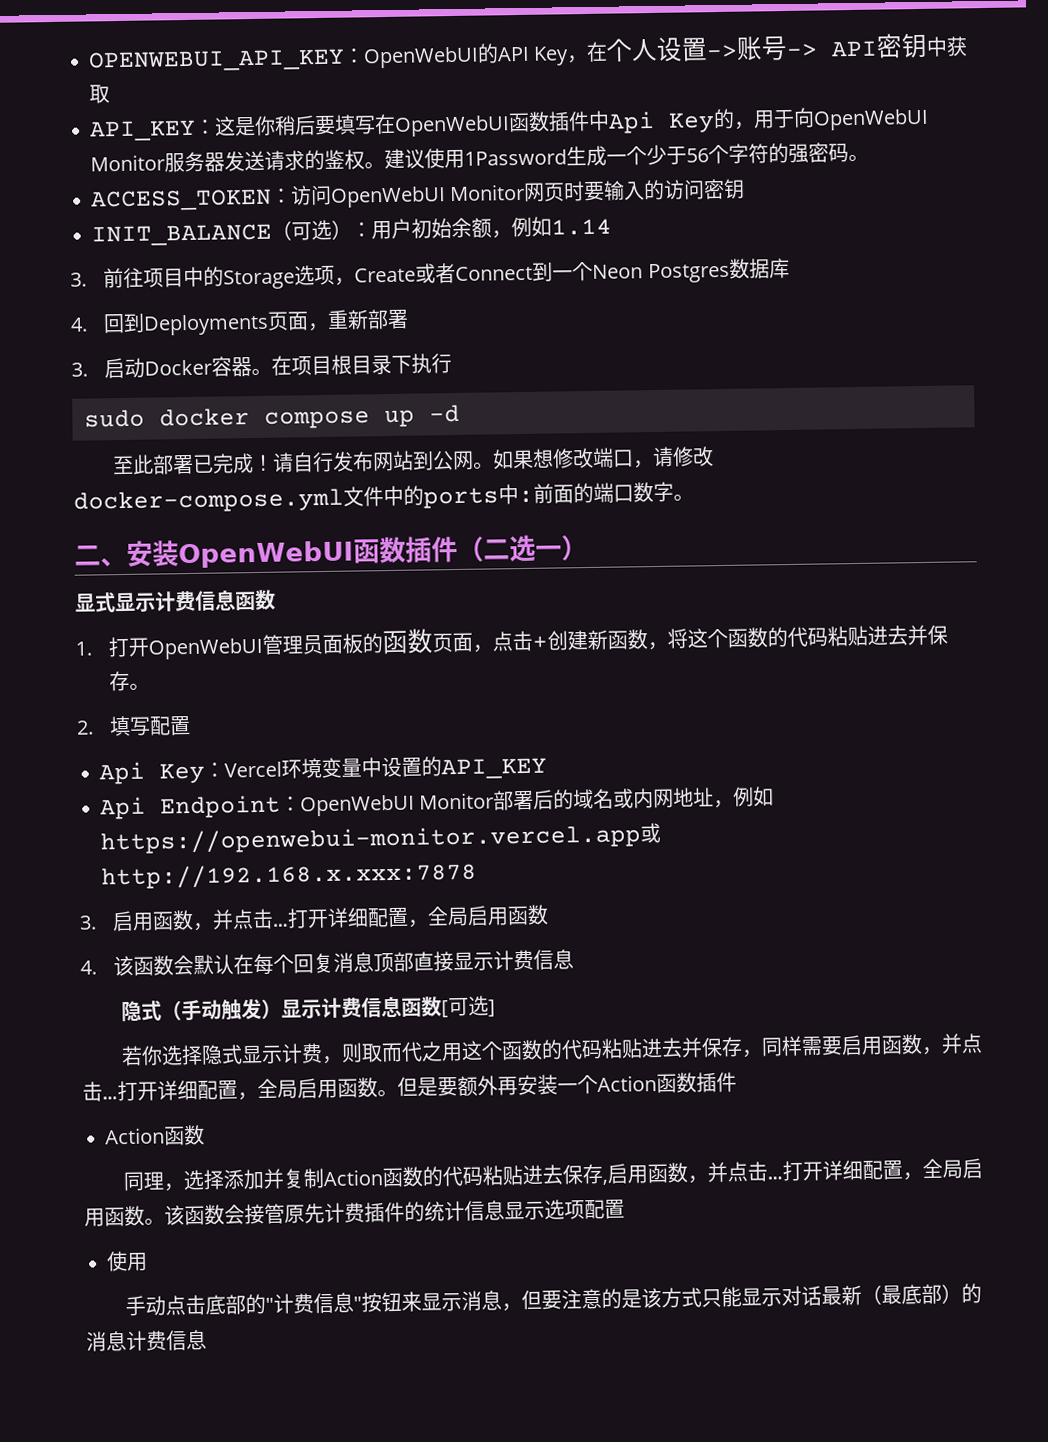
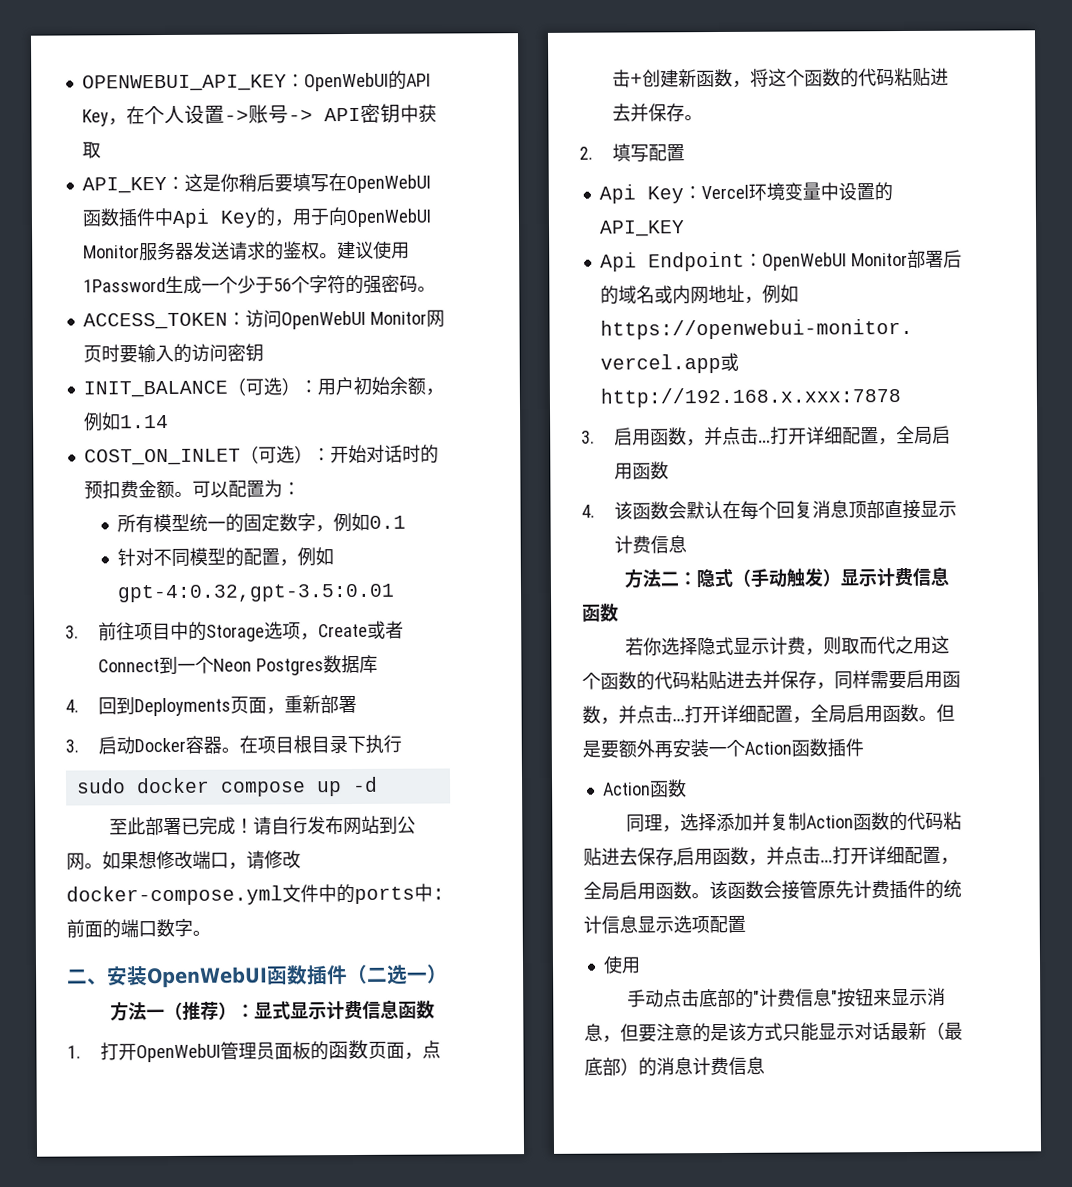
(612, 227) none -> [83,444,439,466] [83,479,301,500] [117,512,407,534] [117,547,335,567] [117,583,396,603] // COST_ON_INLET（可选）：开始对话时的预扣费金额。可以配置为： // 所有模型统一的固定数字，例如0.1 // 针对不同模型的配置，例如gpt-4:0.32,gpt-3.5:0.01
(588, 548) none -> [110,1001,256,1022] 方法一（推荐）：
(575, 959) none -> [624,568,698,589] 方法二：
[441,995,497,1018] [可选] -> (619, 612) none

